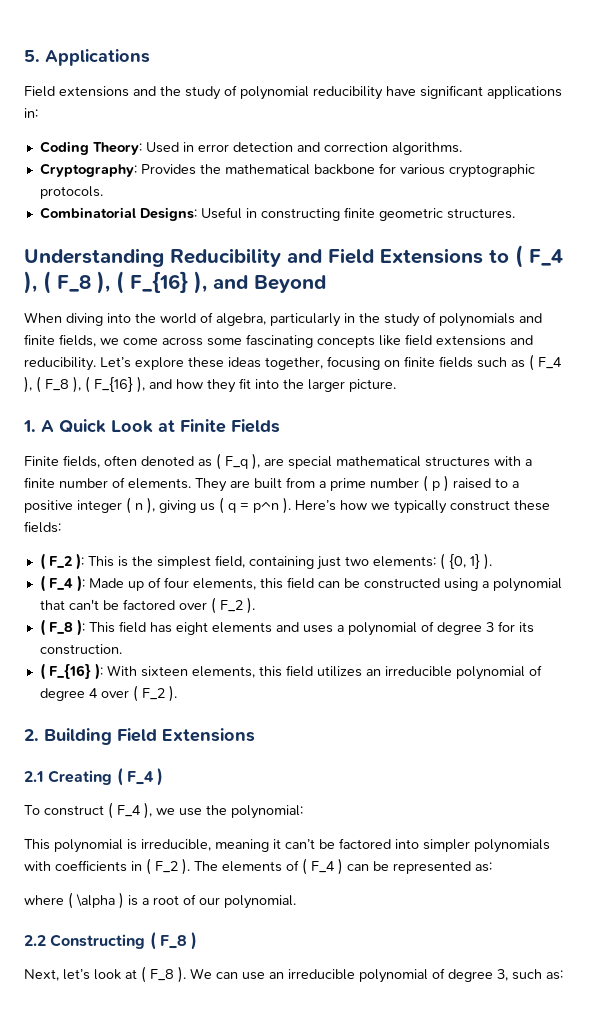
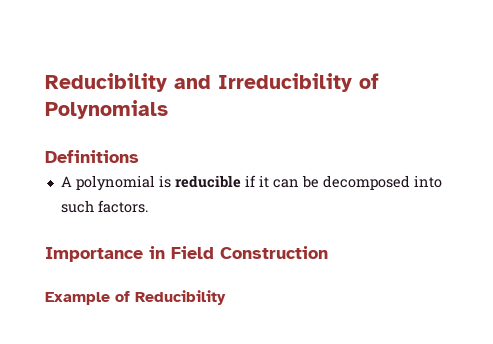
[24,49,150,66] [24,85,562,100] [24,108,38,118] [39,141,462,155] [39,163,535,178] [39,186,103,199] [39,207,515,221] [24,245,563,268] [24,271,326,294] [24,312,542,327] [24,334,533,348] [24,354,562,371] [24,376,396,393] [23,419,280,433] [24,453,532,470] [24,475,519,492] [24,497,550,514] [24,521,61,533] [39,553,492,570] [39,575,562,592] [39,597,255,614] [39,619,534,636] [39,644,122,655] [39,663,542,680] [39,685,177,702] [24,728,255,745] [24,768,164,786] [24,802,303,819] [24,838,550,853] [24,858,492,875] [24,892,296,909] [24,932,198,950] [24,966,563,983] 5. Applications // Field extensions and the study of polynomial reducibility have significant applications in: // Coding Theory: Used in error detection and correction algorithms. // Cryptography: Provides the mathematical backbone for various cryptographic protocols. // Combinatorial Designs: Useful in constructing finite geometric structures. // Understanding Reducibility and Field Extensions to ( F_4 ), ( F_8 ), ( F_{16} ), and Beyond // When diving into the world of algebra, particularly in the study of polynomials and finite fields, we come across some fascinating concepts like field extensions and reducibility. Let’s explore these ideas together, focusing on finite fields such as ( F_4 ), ( F_8 ), ( F_{16} ), and how they fit into the larger picture. // 1. A Quick Look at Finite Fields // Finite fields, often denoted as ( F_q ), are special mathematical structures with a finite number of elements. They are built from a prime number ( p ) raised to a positive integer ( n ), giving us ( q = p^n ). Here’s how we typically construct these fields: // ( F_2 ): This is the simplest field, containing just two elements: ( {0, 1} ). // ( F_4 ): Made up of four elements, this field can be constructed using a polynomial that can't be factored over ( F_2 ). // ( F_8 ): This field has eight elements and uses a polynomial of degree 3 for its construction. // ( F_{16} ): With sixteen elements, this field utilizes an irreducible polynomial of degree 4 over ( F_2 ). // 2. Building Field Extensions // 2.1 Creating ( F_4 ) // To construct ( F_4 ), we use the polynomial: // This polynomial is irreducible, meaning it can’t be factored into simpler polynomials with coefficients in ( F_2 ). The elements of ( F_4 ) can be represented as: // where ( \alpha ) is a root of our polynomial. // 2.2 Constructing ( F_8 ) // Next, let’s look at ( F_8 ). We can use an irreducible polynomial of degree 3, such as: -> [45,73,379,92] [45,100,168,119] [45,150,139,163] [60,175,442,191] [60,200,148,213] [45,246,328,262] [45,290,226,305] Reducibility and Irreducibility of Polynomials // Definitions // A polynomial is reducible if it can be decomposed into such factors. // Importance in Field Construction // Example of Reducibility

